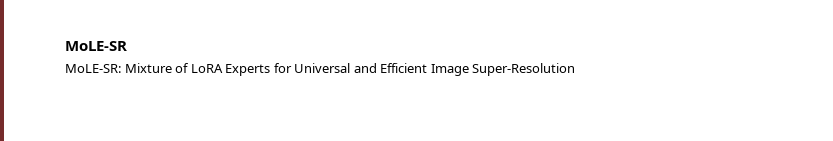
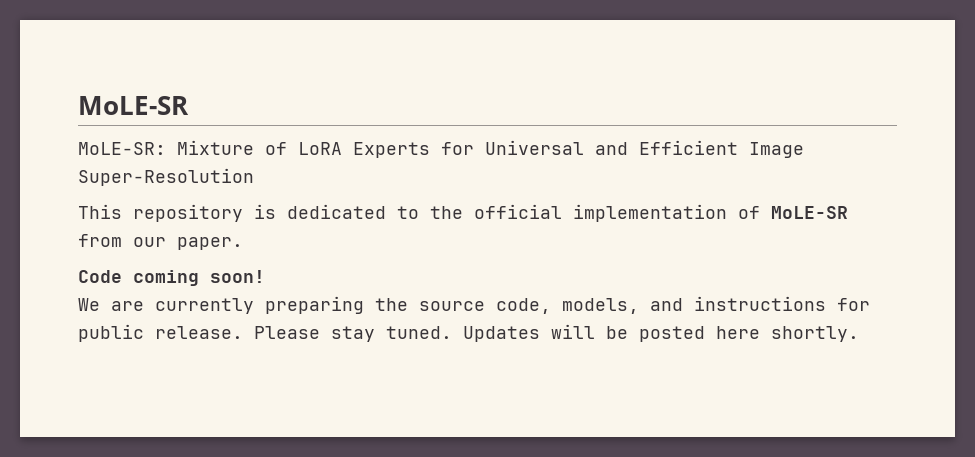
(576, 69) none -> [78,204,848,222] [78,234,243,250] [78,270,265,286] [78,296,870,314] [78,324,859,342] // This repository is dedicated to the official implementation of MoLE-SR from our paper. // Code coming soon! // We are currently preparing the source code, models, and instructions for public release. Please stay tuned. Updates will be posted here shortly.

